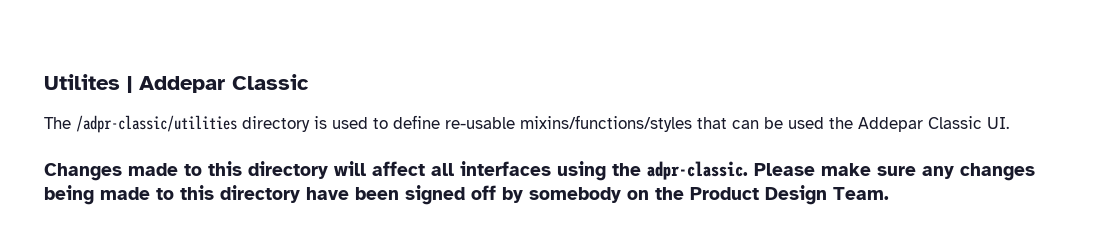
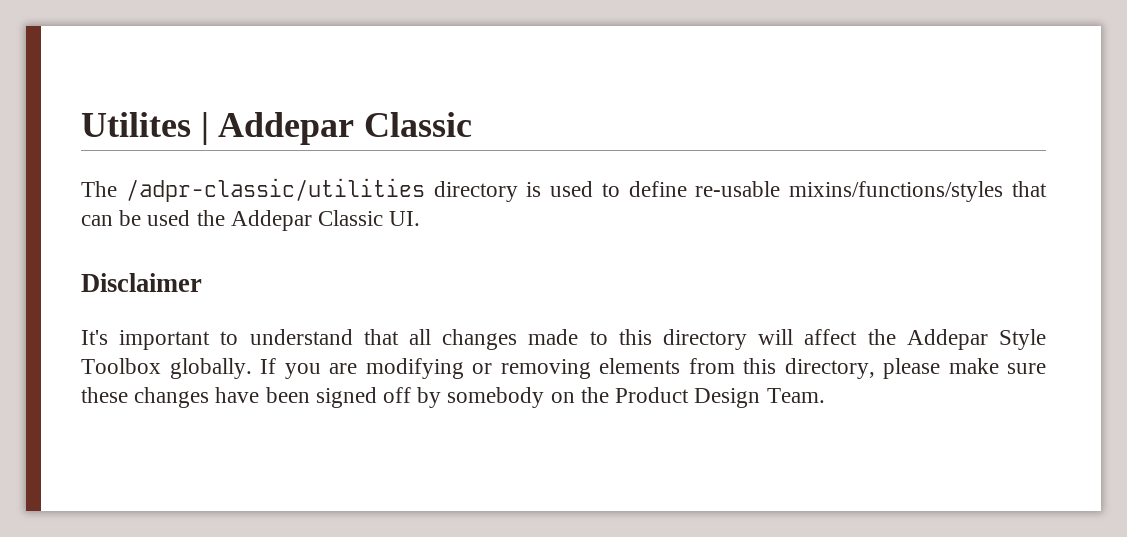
[44,163,122,181] Changes -> [81,273,202,292] [81,329,518,350] Disclaimer // It's important to understand that all changes
[431,161,1035,181] [44,185,300,205] all interfaces using the adpr-classic. Please make sure any changes being made to this directory -> [867,329,1047,350] [81,358,1046,379] [81,387,210,408] the Addepar Style Toolbox globally. If you are modifying or removing elements from this directory, please make sure these changes

